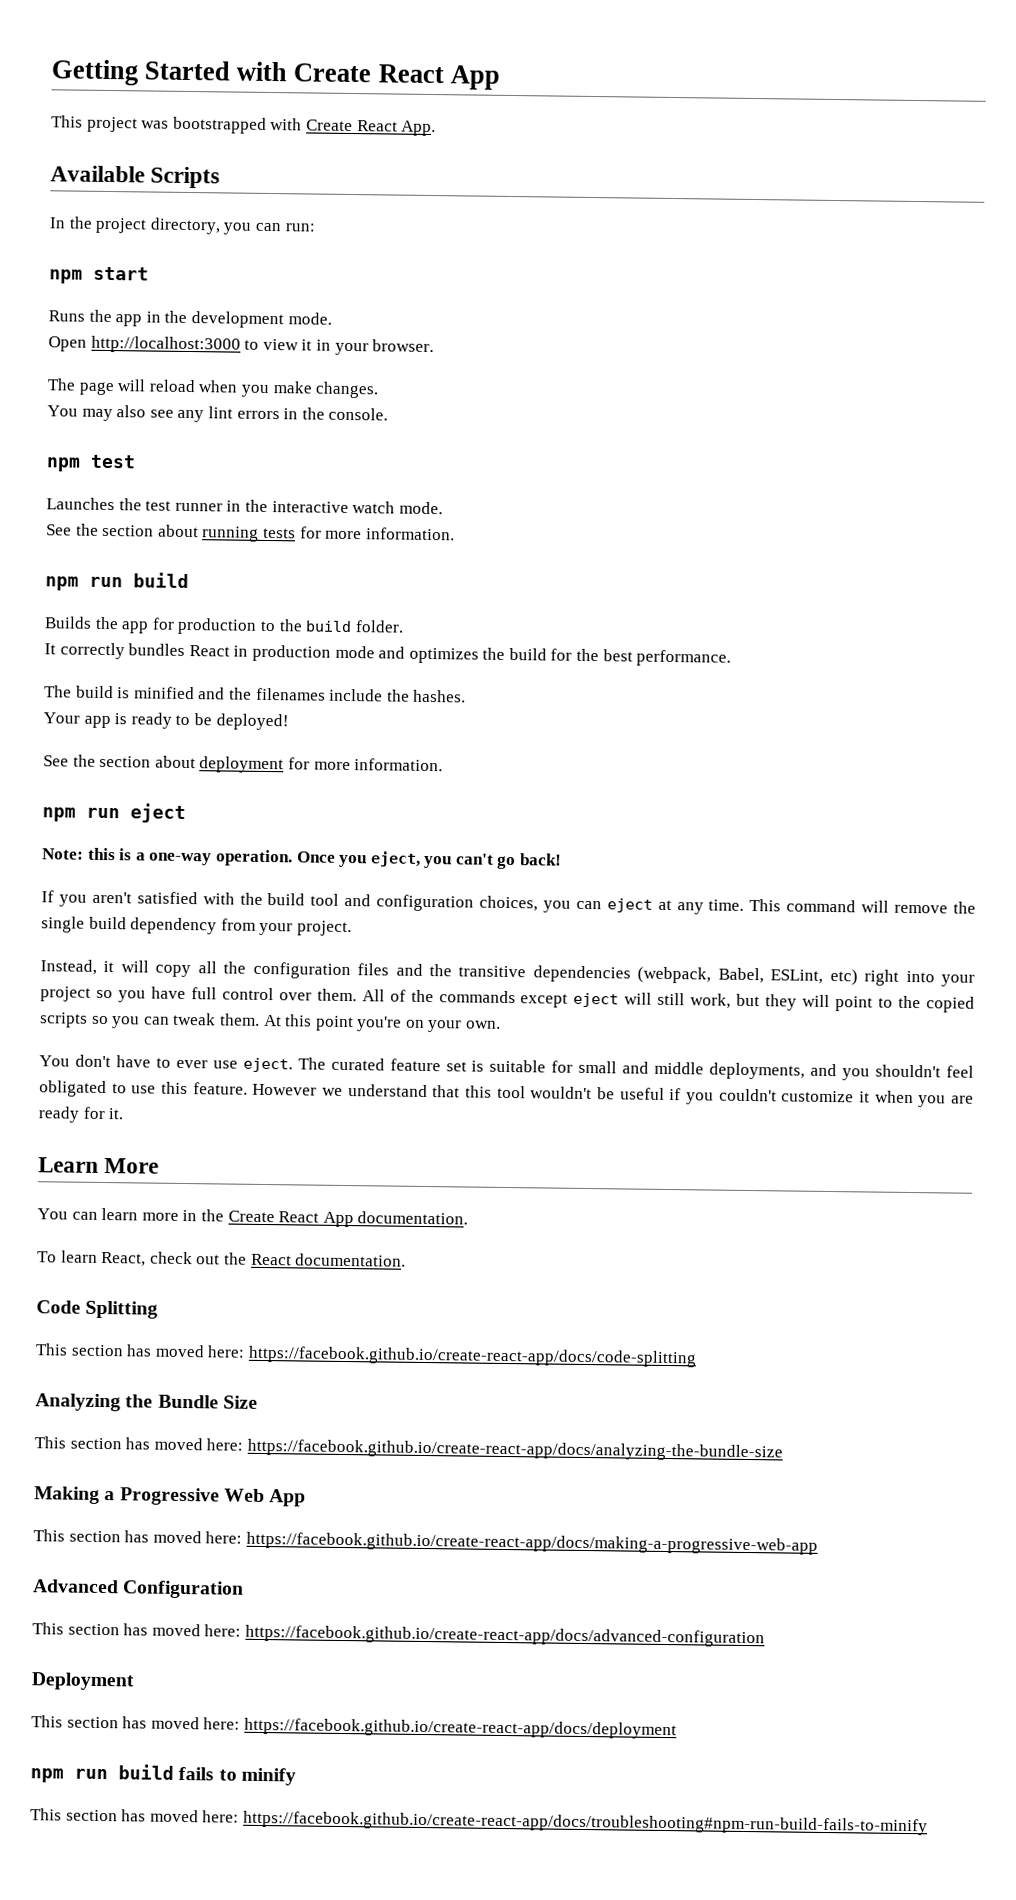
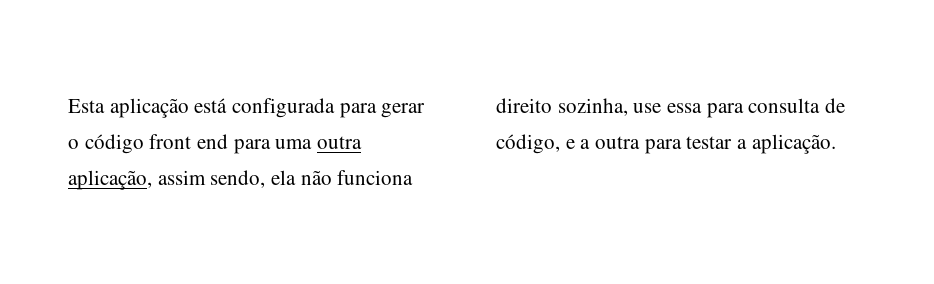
[51,59,500,90] [51,115,437,137] [50,165,221,189] [49,216,315,235] [49,266,149,284] [48,309,332,329] [48,335,435,356] [47,378,380,399] [47,405,389,423] [46,454,136,472] [46,497,443,515] [46,523,455,542] [45,572,189,591] [44,616,404,635] [44,642,732,667] [44,685,467,703] [43,712,289,731] [43,754,444,774] [42,803,186,823] [42,847,563,870] [41,890,977,915] [41,916,352,937] [40,959,976,987] [40,986,975,1013] [40,1012,502,1033] [39,1054,975,1081] [39,1080,974,1108] [38,1106,125,1123] [38,1157,160,1174] [37,1207,469,1228] [37,1250,407,1267] [36,1300,159,1319] [35,1343,697,1368] [35,1393,258,1412] [34,1436,783,1462] [34,1486,307,1507] [33,1529,818,1555] [33,1579,245,1599] [32,1622,765,1648] [31,1672,135,1691] [31,1715,677,1740] [30,1764,296,1786] [30,1808,928,1836] Getting Started with Create React App // This project was bootstrapped with Create React App. // Available Scripts // In the project directory, you can run: // npm start // Runs the app in the development mode. // Open http://localhost:3000 to view it in your browser. // The page will reload when you make changes. // You may also see any lint errors in the console. // npm test // Launches the test runner in the interactive watch mode. // See the section about running tests for more information. // npm run build // Builds the app for production to the build folder. // It correctly bundles React in production mode and optimizes the build for the best performance. // The build is minified and the filenames include the hashes. // Your app is ready to be deployed! // See the section about deployment for more information. // npm run eject // Note: this is a one-way operation. Once you eject, you can't go back! // If you aren't satisfied with the build tool and configuration choices, you can eject at any time. This command will remove the single build dependency from your project. // Instead, it will copy all the configuration files and the transitive dependencies (webpack, Babel, ESLint, etc) right into your project so you have full control over them. All of the commands except eject will still work, but they will point to the copied scripts so you can tweak them. At this point you're on your own. // You don't have to ever use eject. The curated feature set is suitable for small and middle deployments, and you shouldn't feel obligated to use this feature. However we understand that this tool wouldn't be useful if you couldn't customize it when you are ready for it. // Learn More // You can learn more in the Create React App documentation. // To learn React, check out the React documentation. // Code Splitting // This section has moved here: https://facebook.github.io/create-react-app/docs/code-splitting // Analyzing the Bundle Size // This section has moved here: https://facebook.github.io/create-react-app/docs/analyzing-the-bundle-size // Making a Progressive Web App // This section has moved here: https://facebook.github.io/create-react-app/docs/making-a-progressive-web-app // Advanced Configuration // This section has moved here: https://facebook.github.io/create-react-app/docs/advanced-configuration // Deployment // This section has moved here: https://facebook.github.io/create-react-app/docs/deployment // npm run build fails to minify // This section has moved here: https://facebook.github.io/create-react-app/docs/troubleshooting#npm-run-build-fails-to-minify -> [68,98,426,118] [68,134,363,154] [68,170,414,190] [496,98,846,118] [496,134,836,154] Esta aplicação está configurada para gerar o código front end para uma outra aplicação, assim sendo, ela não funciona direito sozinha, use essa para consulta de código, e a outra para testar a aplicação.

